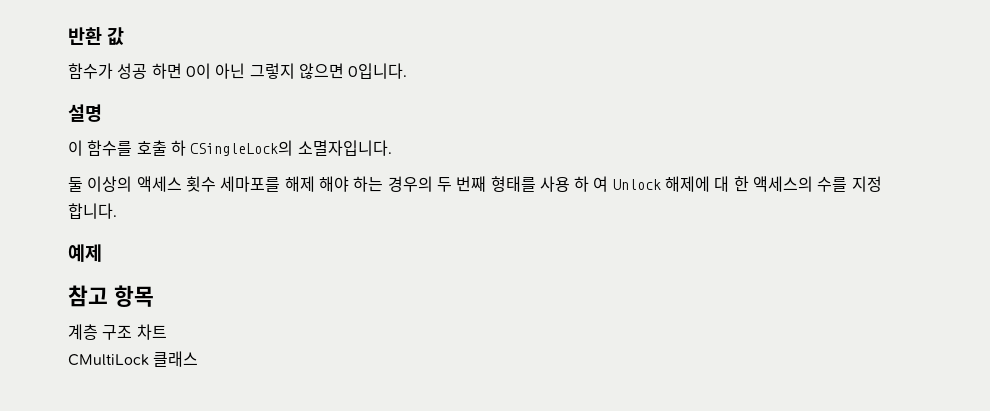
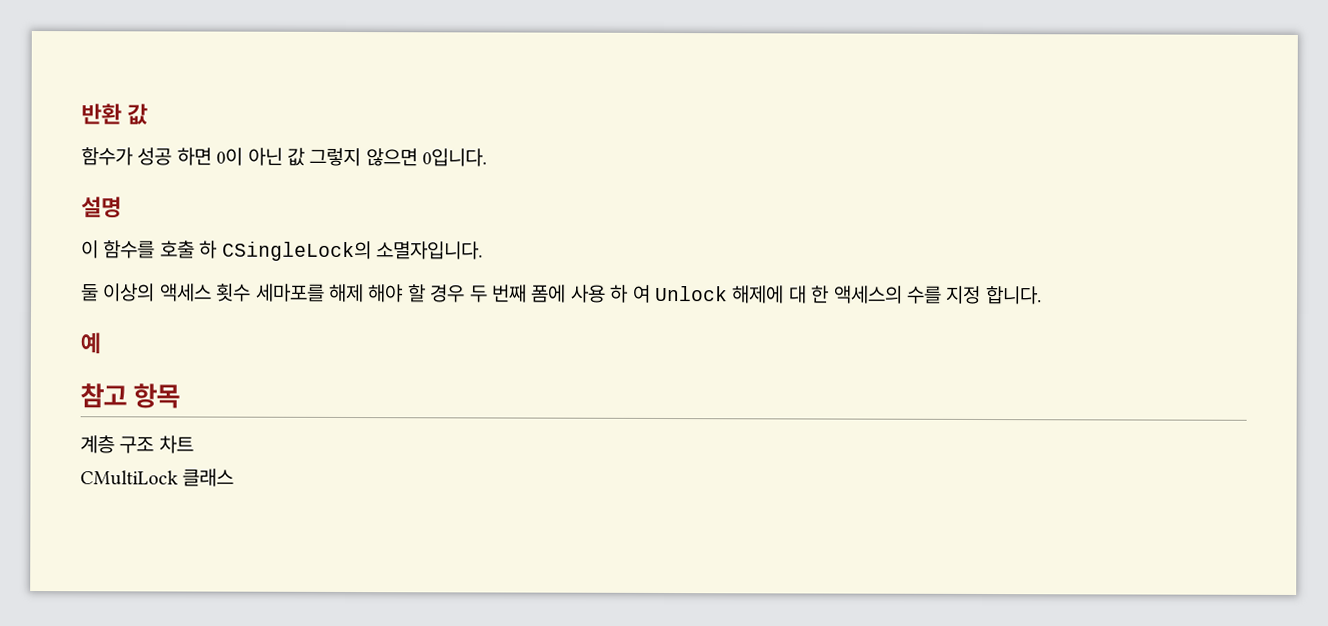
(246, 71) none -> [287,147,305,166] 값
[353,176,433,192] 하는 경우의 -> [407,284,466,303] 할 경우
[490,176,536,192] 형태를 -> [531,284,567,303] 폼에
[68,244,102,262] 예제 -> [80,332,101,355] 예

